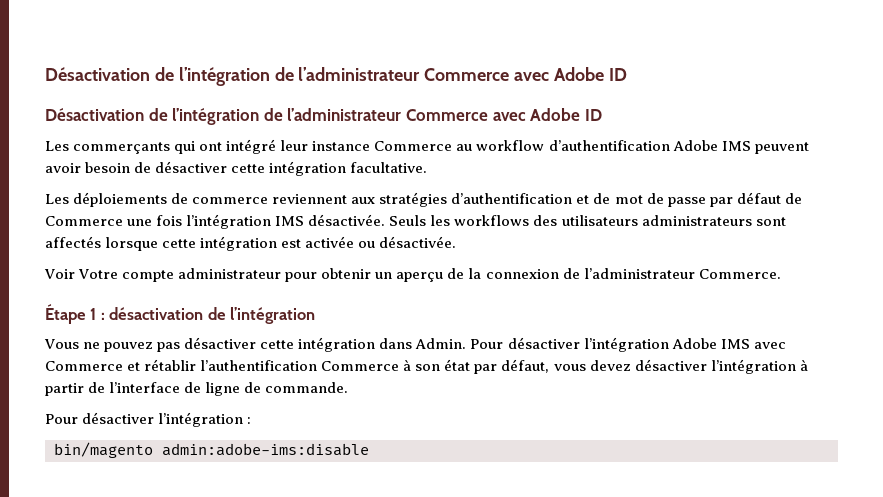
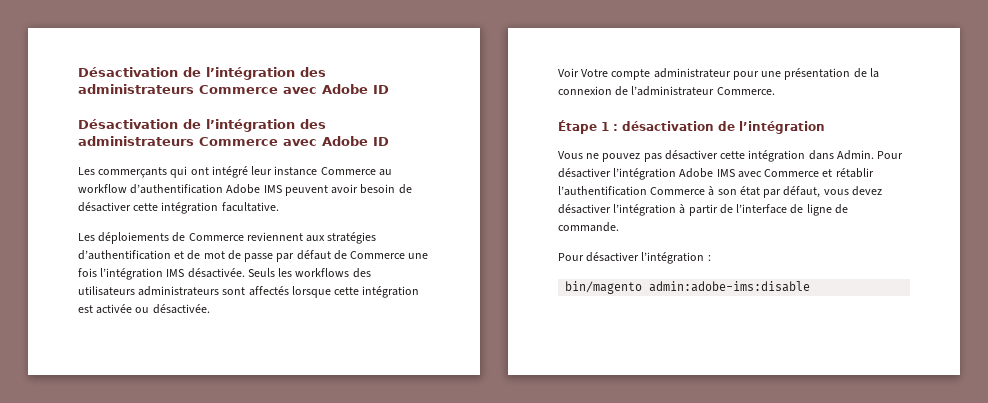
[45,67,421,86] Désactivation de l’intégration de l’administrateur -> [78,67,326,80] [78,84,194,94] Désactivation de l’intégration des administrateurs
[263,108,402,121] de l’administrateur -> [300,119,326,129] [78,136,194,146] des administrateurs
[192,197,269,204] commerce -> [188,233,244,241] Commerce
[321,268,444,282] obtenir un aperçu -> [761,68,851,80] une présentation

